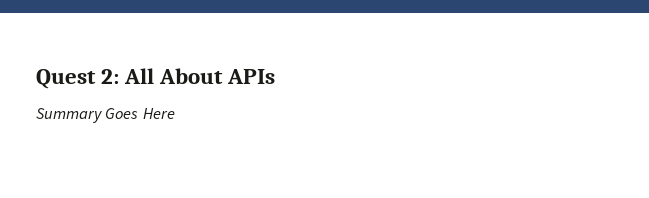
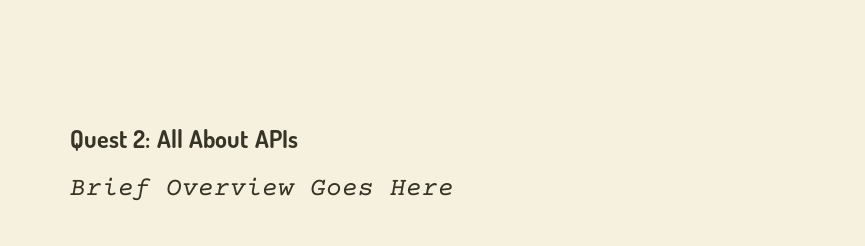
[36,108,102,123] Summary -> [70,177,295,201] Brief Overview

